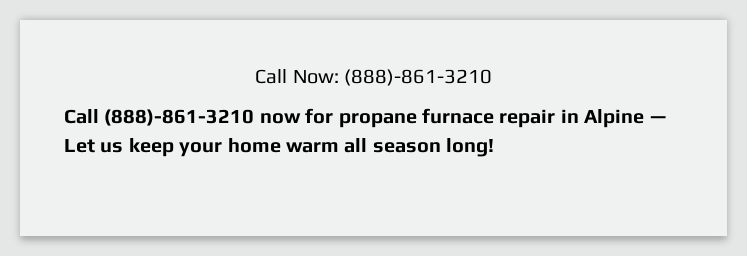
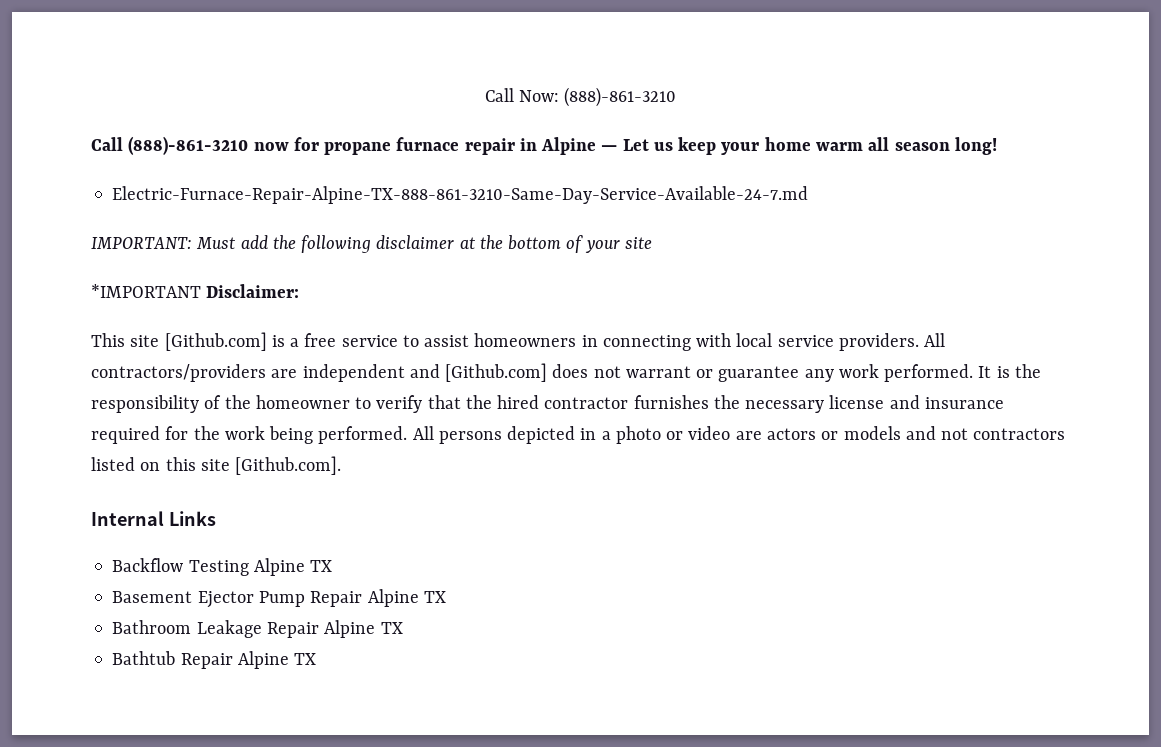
(495, 147) none -> [112,186,809,204] [91,235,652,253] [91,284,300,298] [91,332,946,351] [91,363,1041,382] [91,395,1004,413] [91,426,1066,444] [91,456,342,475] [91,511,216,526] [112,558,333,576] [112,589,446,608] [112,620,403,638] [112,651,317,669] // Electric-Furnace-Repair-Alpine-TX-888-861-3210-Same-Day-Service-Available-24-7.md // IMPORTANT: Must add the following disclaimer at the bottom of your site // *IMPORTANT Disclaimer: // This site [Github.com] is a free service to assist homeowners in connecting with local service providers. All contractors/providers are independent and [Github.com] does not warrant or guarantee any work performed. It is the responsibility of the homeowner to verify that the hired contractor furnishes the necessary license and insurance required for the work being performed. All persons depicted in a photo or video are actors or models and not contractors listed on this site [Github.com]. // Internal Links // Backflow Testing Alpine TX // Basement Ejector Pump Repair Alpine TX // Bathroom Leakage Repair Alpine TX // Bathtub Repair Alpine TX

